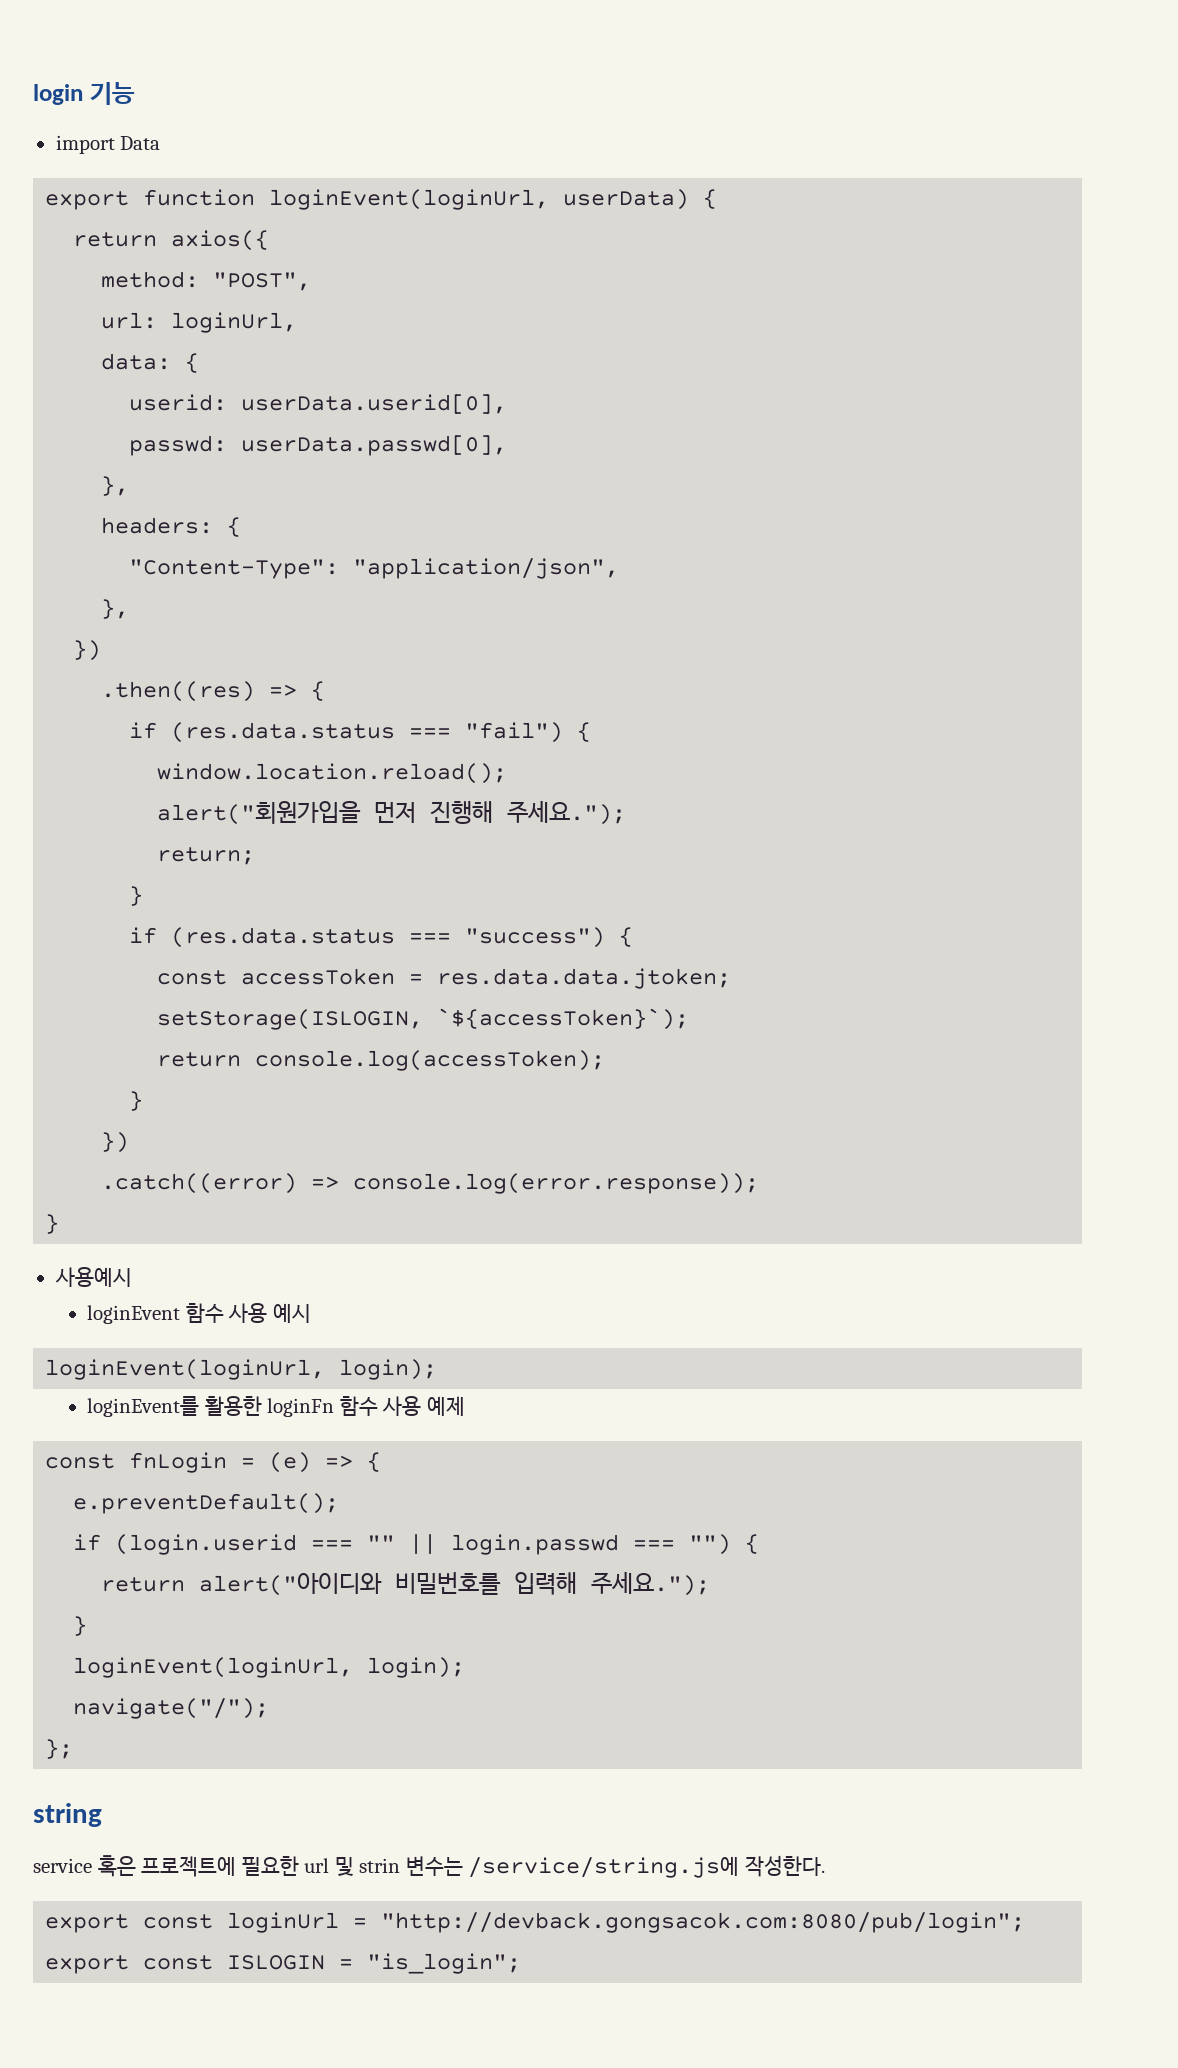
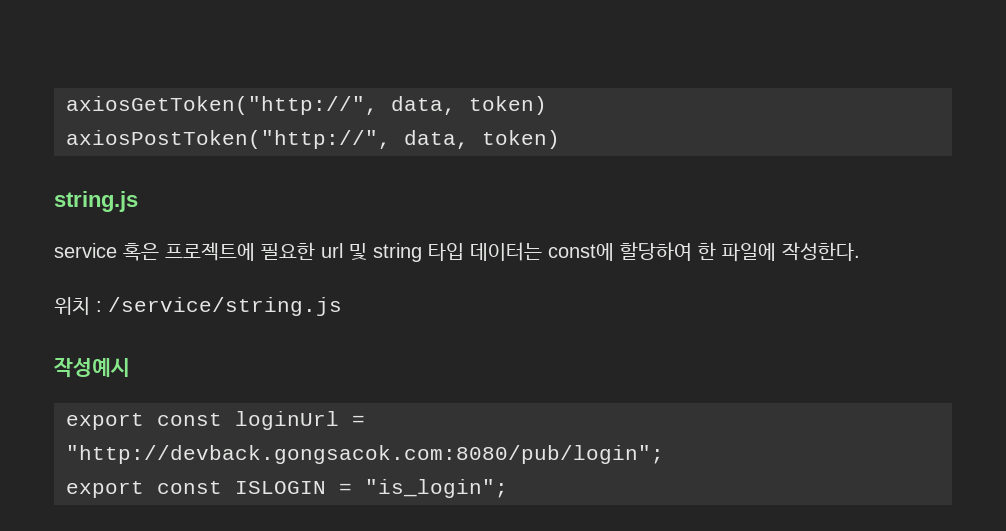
[33,82,135,105] [55,135,161,154] [45,189,718,210] [73,230,270,251] [101,271,312,291] [101,312,298,333] [101,353,200,373] [129,394,508,414] [129,435,508,456] [101,476,130,496] [101,517,242,537] [129,558,620,579] [101,599,130,619] [73,640,102,661] [101,681,326,702] [129,722,592,743] [157,763,508,784] [157,800,627,825] [157,847,256,865] [129,886,144,906] [129,927,634,948] [157,968,732,989] [157,1008,690,1030] [157,1050,606,1071] [129,1091,144,1111] [101,1132,130,1153] [101,1173,760,1194] [45,1214,60,1234] [54,1267,132,1287] [86,1303,311,1324] [45,1359,438,1380] [86,1396,465,1417] [45,1452,382,1473] [73,1493,340,1514] [73,1534,760,1555] [101,1571,711,1596] [73,1616,88,1636] [73,1657,466,1678] [73,1698,270,1719] [45,1739,74,1759] [33,1803,102,1827] login 기능 // import Data // export function loginEvent(loginUrl, userData) { // return axios({ // method: "POST", // url: loginUrl, // data: { // userid: userData.userid[0], // passwd: userData.passwd[0], // }, // headers: { // "Content-Type": "application/json", // }, // }) // .then((res) => { // if (res.data.status === "fail") { // window.location.reload(); // alert("회원가입을 먼저 진행해 주세요."); // return; // } // if (res.data.status === "success") { // const accessToken = res.data.data.jtoken; // setStorage(ISLOGIN, `${accessToken}`); // return console.log(accessToken); // } // }) // .catch((error) => console.log(error.response)); // } // 사용예시 // loginEvent 함수 사용 예시 // loginEvent(loginUrl, login); // loginEvent를 활용한 loginFn 함수 사용 예제 // const fnLogin = (e) => { // e.preventDefault(); // if (login.userid === "" || login.passwd === "") { // return alert("아이디와 비밀번호를 입력해 주세요."); // } // loginEvent(loginUrl, login); // navigate("/"); // }; // string -> [66,96,547,115] [66,130,560,149] [54,191,138,212] axiosGetToken("http://", data, token) // axiosPostToken("http://", data, token) // string.js
[359,1855,825,1878] strin 변수는 /service/string.js에 작성한다. -> [373,242,860,262] [54,297,342,316] [54,357,130,378] string 타입 데이터는 const에 할당하여 한 파일에 작성한다. // 위치 : /service/string.js // 작성예시

